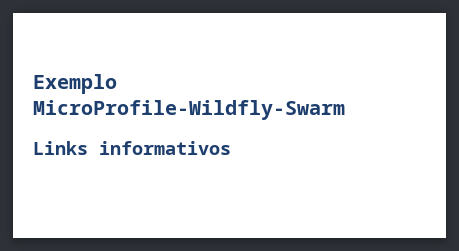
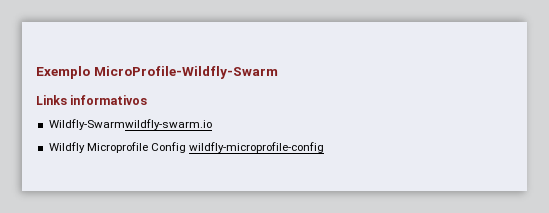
(231, 148) none -> [48,119,212,130] [48,142,324,153] // Wildfly-Swarmwildfly-swarm.io // Wildfly Microprofile Config wildfly-microprofile-config

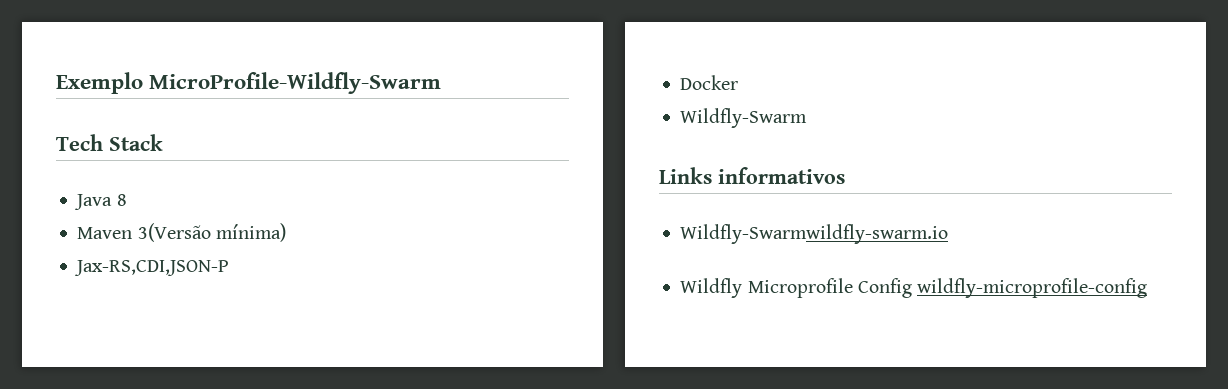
(278, 72) none -> [56,134,163,151] [74,194,127,210] [77,223,286,242] [74,260,230,276] [680,75,739,90] [680,108,808,128] // Tech Stack // Java 8 // Maven 3(Versão mínima) // Jax-RS,CDI,JSON-P // Docker // Wildfly-Swarm

